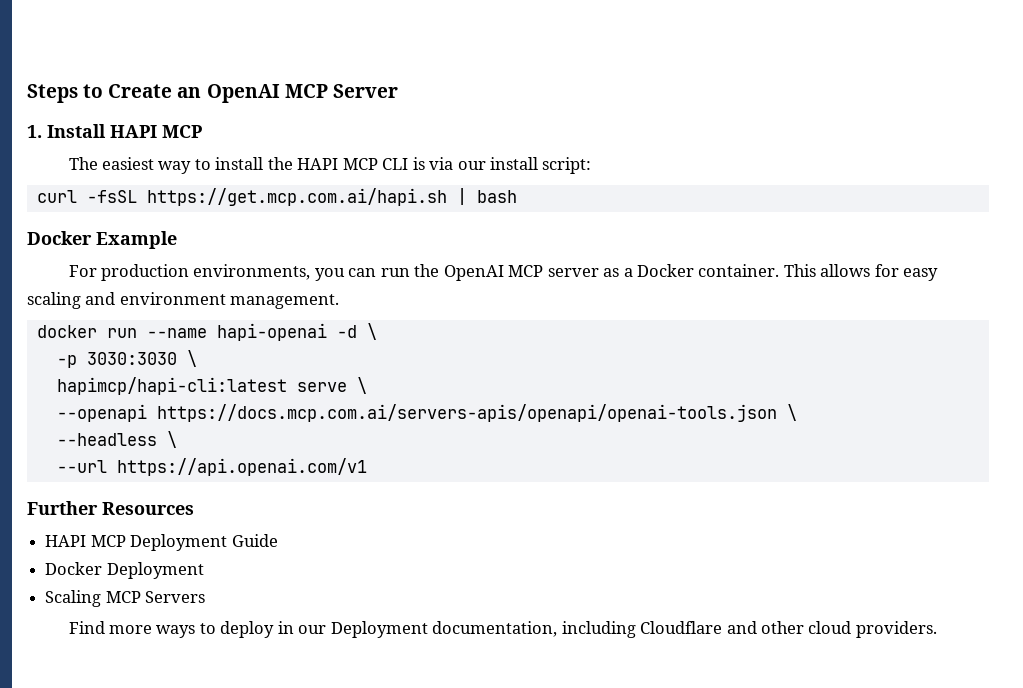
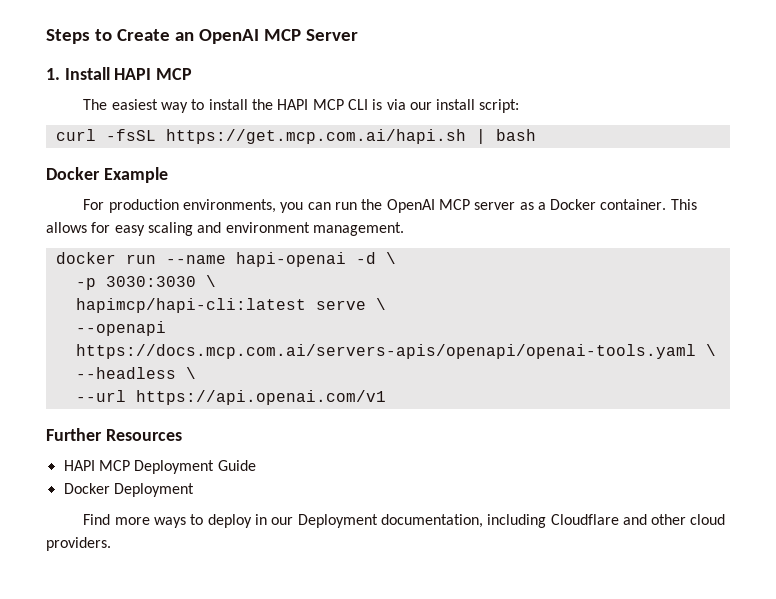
[156,404,777,422] https://docs.mcp.com.ai/servers-apis/openapi/openai-tools.json -> [75,344,696,359] https://docs.mcp.com.ai/servers-apis/openapi/openai-tools.yaml
[45,590,206,607] // Scaling MCP Servers -> (194, 490) none

